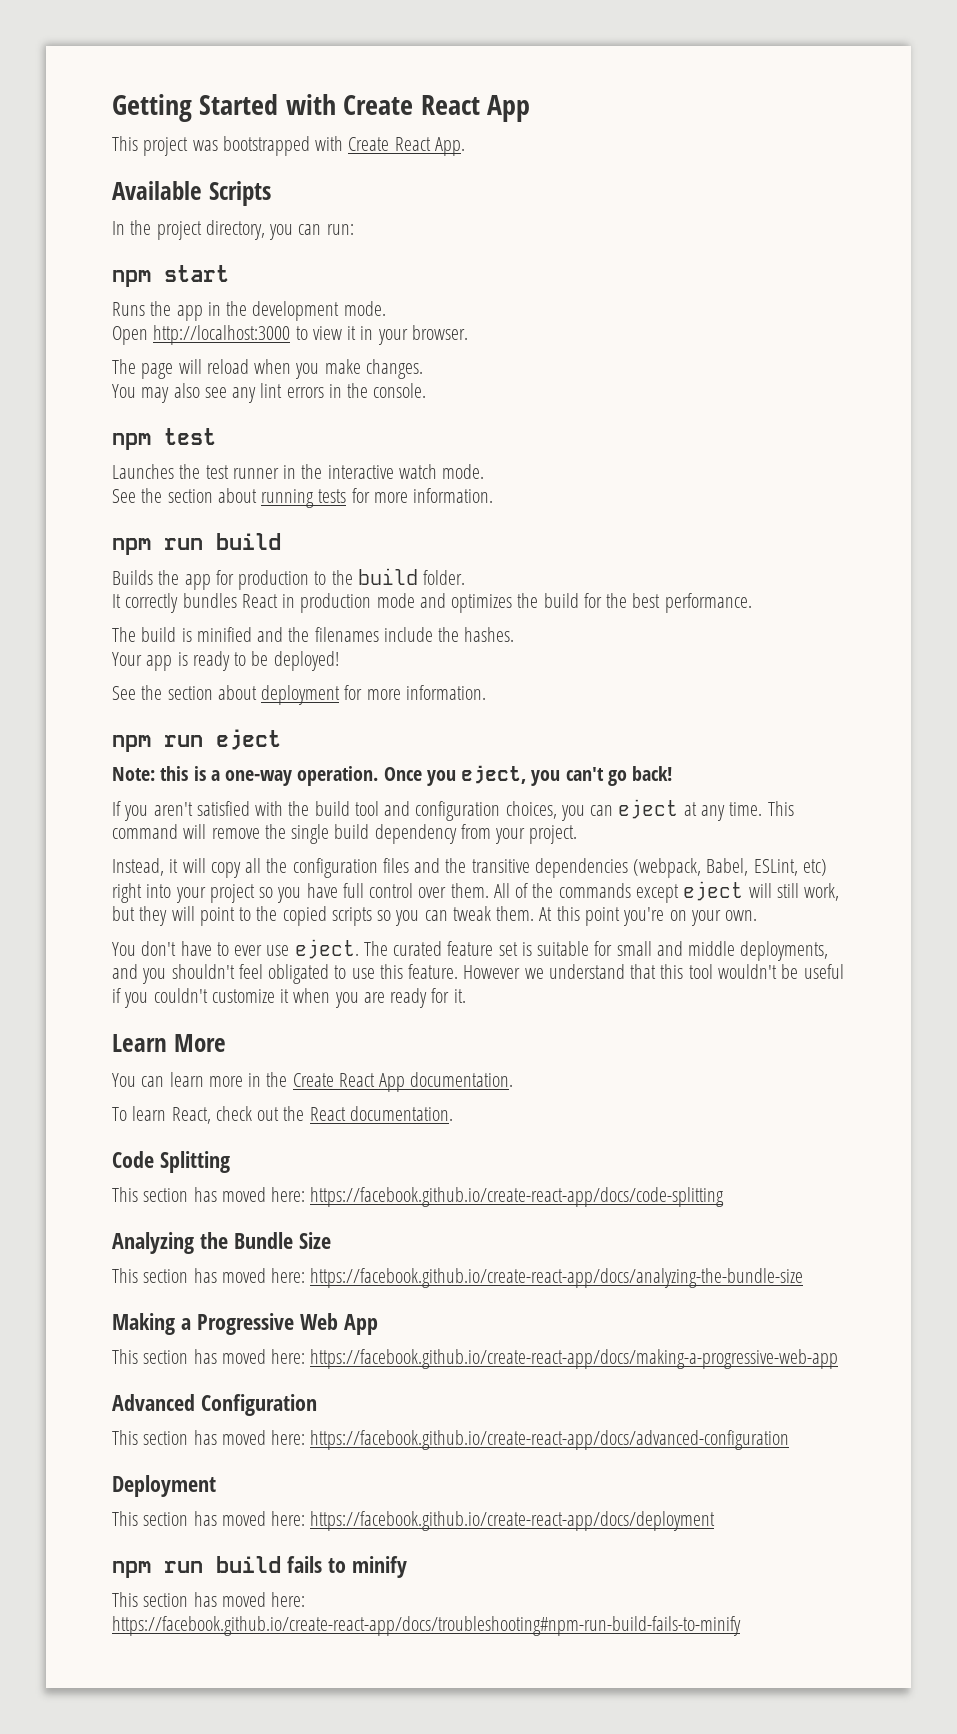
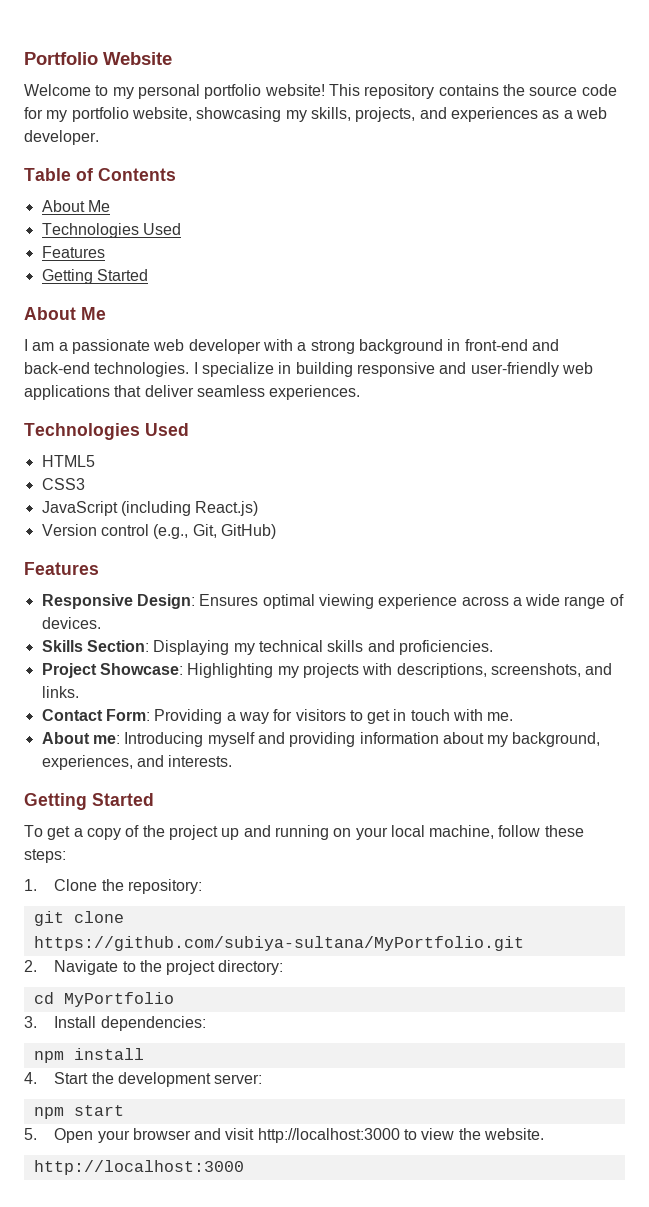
[112,94,531,122] [112,136,465,156] [112,181,271,206] [112,220,354,240] [112,265,229,287] [112,301,386,321] [112,325,468,345] [112,359,423,379] [112,383,427,403] [112,428,216,450] [112,464,485,479] [112,488,494,508] [112,533,281,555] [112,568,466,590] [112,593,752,613] [112,627,515,642] [112,651,339,671] [112,685,486,705] [112,729,281,752] [112,765,673,786] [112,799,794,821] [112,824,578,844] [112,858,827,878] [112,881,840,903] [112,906,758,926] [112,939,829,961] [112,964,844,984] [112,988,466,1008] [112,1034,226,1052] [112,1072,514,1092] [112,1106,453,1124] [112,1151,230,1173] [112,1187,725,1207] [112,1232,331,1254] [112,1268,804,1288] [112,1313,378,1335] [112,1349,839,1369] [112,1394,317,1416] [112,1430,790,1450] [112,1475,216,1497] [112,1511,716,1531] [112,1556,407,1578] [112,1592,306,1607] [112,1616,741,1636] Getting Started with Create React App // This project was bootstrapped with Create React App. // Available Scripts // In the project directory, you can run: // npm start // Runs the app in the development mode. // Open http://localhost:3000 to view it in your browser. // The page will reload when you make changes. // You may also see any lint errors in the console. // npm test // Launches the test runner in the interactive watch mode. // See the section about running tests for more information. // npm run build // Builds the app for production to the build folder. // It correctly bundles React in production mode and optimizes the build for the best performance. // The build is minified and the filenames include the hashes. // Your app is ready to be deployed! // See the section about deployment for more information. // npm run eject // Note: this is a one-way operation. Once you eject, you can't go back! // If you aren't satisfied with the build tool and configuration choices, you can eject at any time. This command will remove the single build dependency from your project. // Instead, it will copy all the configuration files and the transitive dependencies (webpack, Babel, ESLint, etc) right into your project so you have full control over them. All of the commands except eject will still work, but they will point to the copied scripts so you can tweak them. At this point you're on your own. // You don't have to ever use eject. The curated feature set is suitable for small and middle deployments, and you shouldn't feel obligated to use this feature. However we understand that this tool wouldn't be useful if you couldn't customize it when you are ready for it. // Learn More // You can learn more in the Create React App documentation. // To learn React, check out the React documentation. // Code Splitting // This section has moved here: https://facebook.github.io/create-react-app/docs/code-splitting // Analyzing the Bundle Size // This section has moved here: https://facebook.github.io/create-react-app/docs/analyzing-the-bundle-size // Making a Progressive Web App // This section has moved here: https://facebook.github.io/create-react-app/docs/making-a-progressive-web-app // Advanced Configuration // This section has moved here: https://facebook.github.io/create-react-app/docs/advanced-configuration // Deployment // This section has moved here: https://facebook.github.io/create-react-app/docs/deployment // npm run build fails to minify // This section has moved here: https://facebook.github.io/create-react-app/docs/troubleshooting#npm-run-build-fails-to-minify -> [24,52,172,65] [24,84,617,99] [24,107,607,122] [24,130,99,145] [24,168,176,181] [41,200,110,212] [41,223,181,238] [41,246,105,258] [41,269,148,284] [24,307,106,320] [24,339,559,354] [24,362,593,377] [24,385,361,400] [24,423,189,440] [41,455,95,467] [41,478,85,490] [41,501,259,516] [41,524,276,539] [24,562,99,575] [41,594,624,609] [41,617,101,629] [41,640,493,655] [41,663,613,678] [41,686,79,698] [41,709,514,724] [41,732,601,747] [41,755,233,770] [24,793,154,810] [24,825,584,840] [24,849,66,863] [24,879,202,894] [33,911,124,926] [33,936,524,951] [24,960,284,975] [33,992,174,1007] [24,1016,206,1031] [33,1048,144,1063] [24,1072,263,1087] [33,1105,124,1119] [24,1128,545,1143] [33,1160,244,1175] Portfolio Website // Welcome to my personal portfolio website! This repository contains the source code for my portfolio website, showcasing my skills, projects, and experiences as a web developer. // Table of Contents // About Me // Technologies Used // Features // Getting Started // About Me // I am a passionate web developer with a strong background in front-end and back-end technologies. I specialize in building responsive and user-friendly web applications that deliver seamless experiences. // Technologies Used // HTML5 // CSS3 // JavaScript (including React.js) // Version control (e.g., Git, GitHub) // Features // Responsive Design: Ensures optimal viewing experience across a wide range of devices. // Skills Section: Displaying my technical skills and proficiencies. // Project Showcase: Highlighting my projects with descriptions, screenshots, and links. // Contact Form: Providing a way for visitors to get in touch with me. // About me: Introducing myself and providing information about my background, experiences, and interests. // Getting Started // To get a copy of the project up and running on your local machine, follow these steps: // 1. Clone the repository: // git clone https://github.com/subiya-sultana/MyPortfolio.git // 2. Navigate to the project directory: // cd MyPortfolio // 3. Install dependencies: // npm install // 4. Start the development server: // npm start // 5. Open your browser and visit http://localhost:3000 to view the website. // http://localhost:3000

